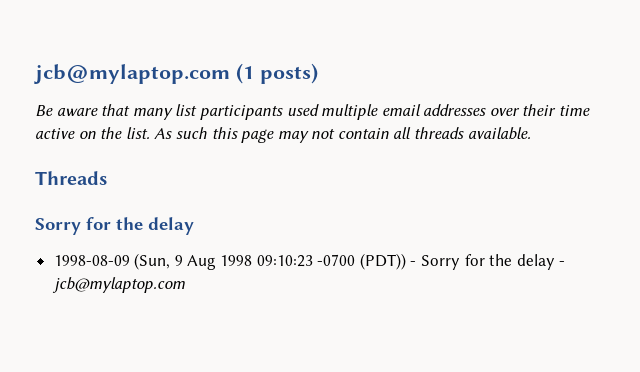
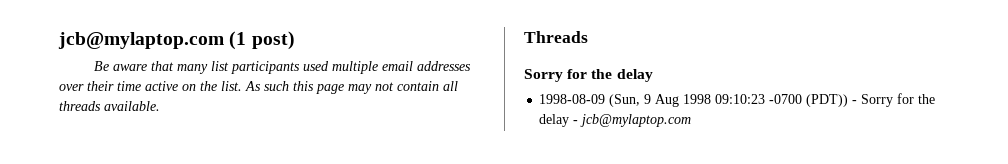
[259,63,318,84] posts) -> [251,31,295,50] post)

